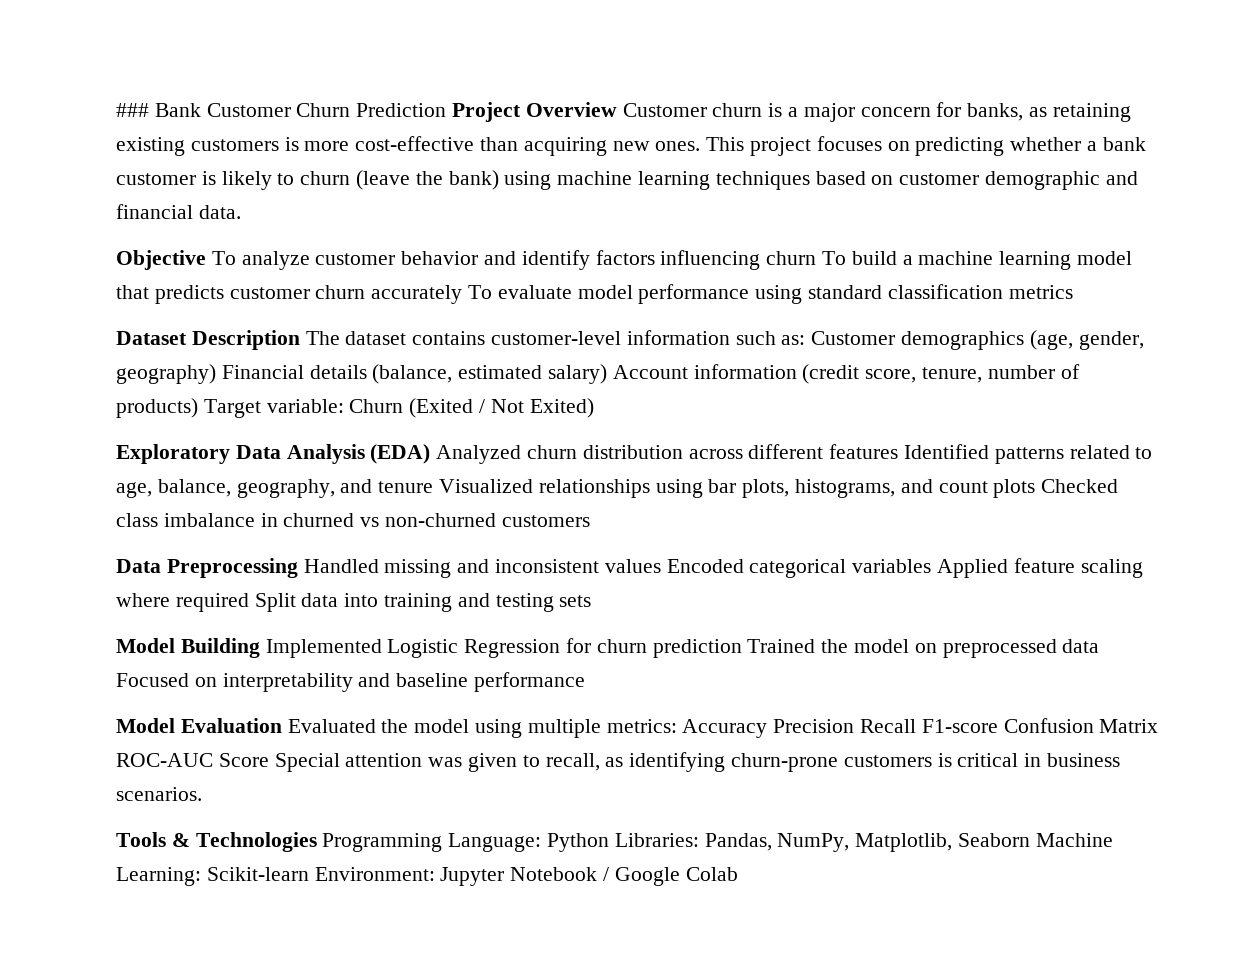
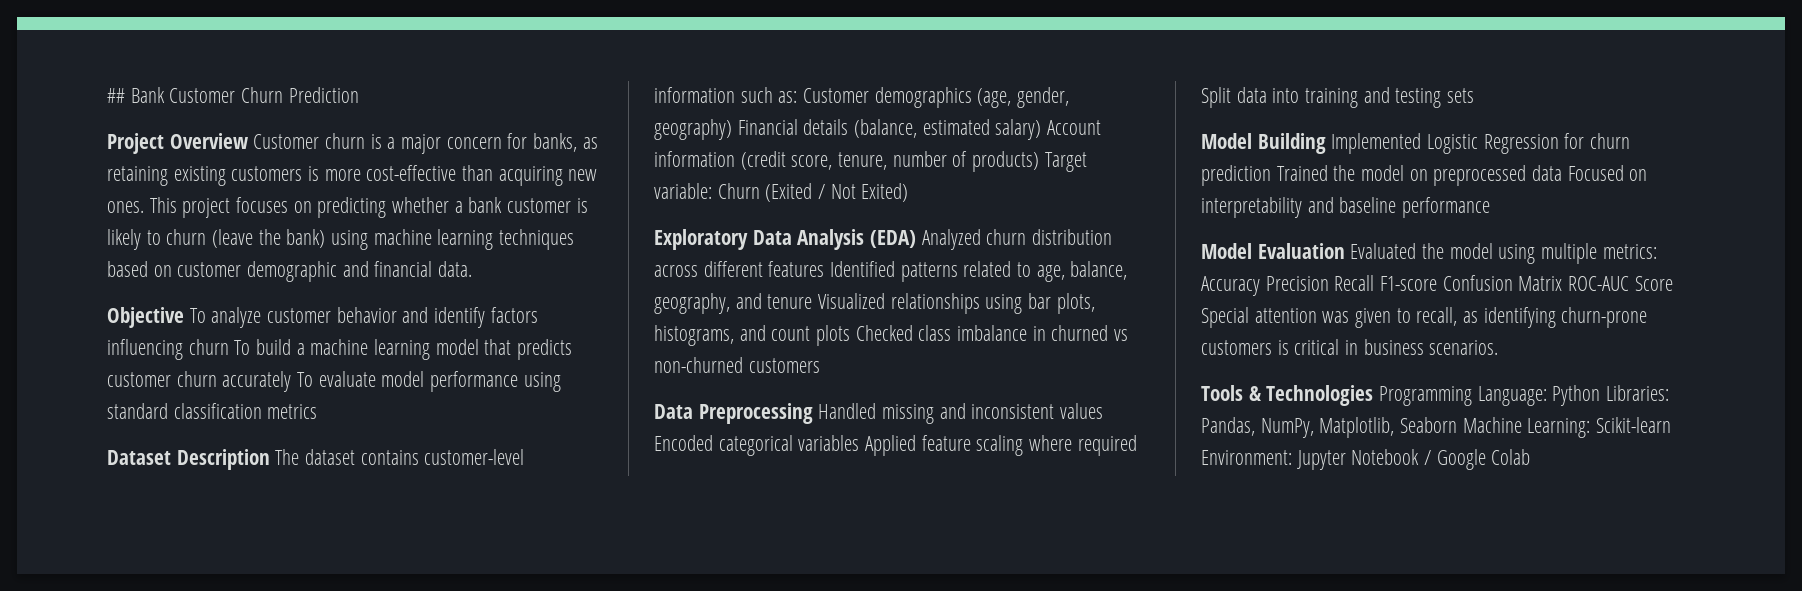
[116,103,149,117] ### -> [107,88,125,103] ##
(447, 110) none -> (359, 95) //

